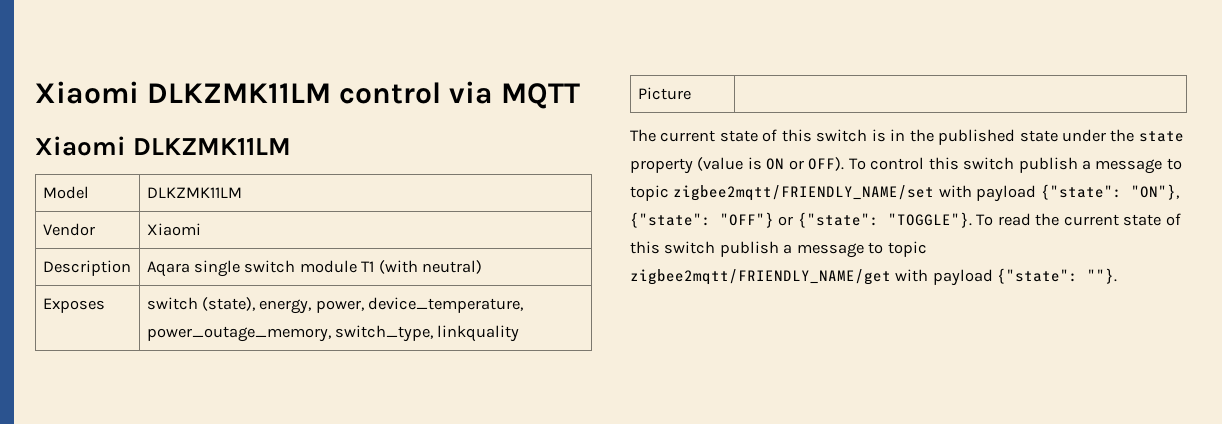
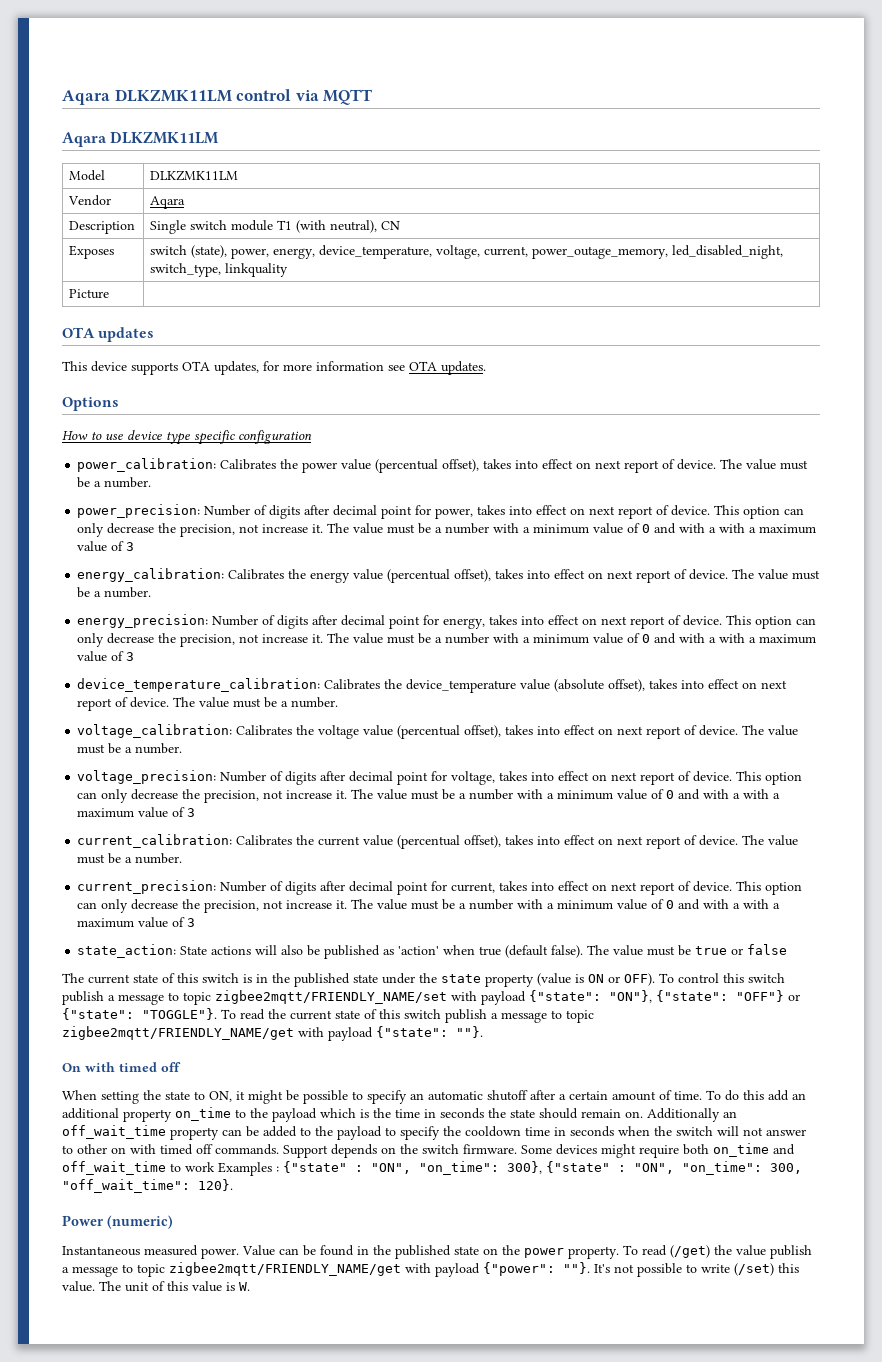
[35,81,139,104] Xiaomi -> [62,90,110,105] Aqara
[35,136,126,156] Xiaomi -> [62,132,107,147] Aqara
[146,223,201,236] Xiaomi -> [150,196,186,209] Aqara
[146,260,241,277] Aqara single -> [150,220,187,234] Single
[422,260,483,274] neutral) -> [330,220,401,233] neutral), CN
[259,297,524,314] [146,325,520,342] [637,87,691,100] energy, power, device_temperature, power_outage_memory, switch_type, linkquality // Picture | -> [231,245,784,259] [150,263,289,277] [69,289,110,299] [62,327,155,342] [62,361,486,375] [62,397,119,411] [62,430,312,445] [77,458,809,473] [77,477,152,488] [77,504,805,519] [77,523,817,537] [77,541,135,552] [77,568,821,583] [77,587,152,598] [77,614,817,629] [77,633,817,647] [77,651,135,662] [77,678,788,693] [77,697,339,711] [77,724,799,739] [77,743,183,754] [77,770,803,785] [77,789,781,803] [77,807,196,818] [77,834,799,849] [77,853,183,864] [77,880,803,895] [77,899,781,913] [77,917,196,928] [77,944,788,959] power, energy, device_temperature, voltage, current, power_outage_memory, led_disabled_night, switch_type, linkquality // Picture | // OTA updates // This device supports OTA updates, for more information see OTA updates. // Options // How to use device type specific configuration // power_calibration: Calibrates the power value (percentual offset), takes into effect on next report of device. The value must be a number. // power_precision: Number of digits after decimal point for power, takes into effect on next report of device. This option can only decrease the precision, not increase it. The value must be a number with a minimum value of 0 and with a with a maximum value of 3 // energy_calibration: Calibrates the energy value (percentual offset), takes into effect on next report of device. The value must be a number. // energy_precision: Number of digits after decimal point for energy, takes into effect on next report of device. This option can only decrease the precision, not increase it. The value must be a number with a minimum value of 0 and with a with a maximum value of 3 // device_temperature_calibration: Calibrates the device_temperature value (absolute offset), takes into effect on next report of device. The value must be a number. // voltage_calibration: Calibrates the voltage value (percentual offset), takes into effect on next report of device. The value must be a number. // voltage_precision: Number of digits after decimal point for voltage, takes into effect on next report of device. This option can only decrease the precision, not increase it. The value must be a number with a minimum value of 0 and with a with a maximum value of 3 // current_calibration: Calibrates the current value (percentual offset), takes into effect on next report of device. The value must be a number. // current_precision: Number of digits after decimal point for current, takes into effect on next report of device. This option can only decrease the precision, not increase it. The value must be a number with a minimum value of 0 and with a with a maximum value of 3 // state_action: State actions will also be published as 'action' when true (default false). The value must be true or false
(1118, 276) none -> [62,1062,181,1072] [62,1090,806,1104] [62,1107,737,1122] [62,1125,806,1140] [62,1143,795,1158] [62,1161,802,1176] [62,1179,233,1193] [62,1215,173,1229] [62,1245,812,1259] [62,1262,799,1277] [62,1281,250,1292] // On with timed off // When setting the state to ON, it might be possible to specify an automatic shutoff after a certain amount of time. To do this add an additional property on_time to the payload which is the time in seconds the state should remain on. Additionally an off_wait_time property can be added to the payload to specify the cooldown time in seconds when the switch will not answer to other on with timed off commands. Support depends on the switch firmware. Some devices might require both on_time and off_wait_time to work Examples : {"state" : "ON", "on_time": 300}, {"state" : "ON", "on_time": 300, "off_wait_time": 120}. // Power (numeric) // Instantaneous measured power. Value can be found in the published state on the power property. To read (/get) the value publish a message to topic zigbee2mqtt/FRIENDLY_NAME/get with payload {"power": ""}. It's not possible to write (/set) this value. The unit of this value is W.

